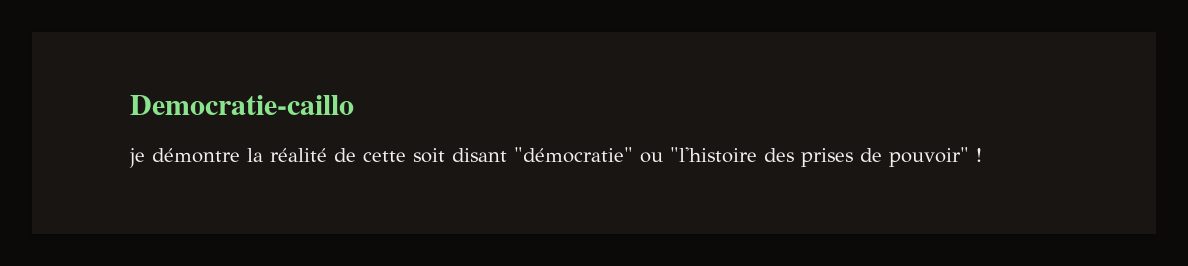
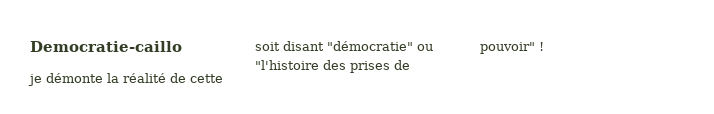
[152,148,240,163] démontre -> [46,73,103,83] démonte

